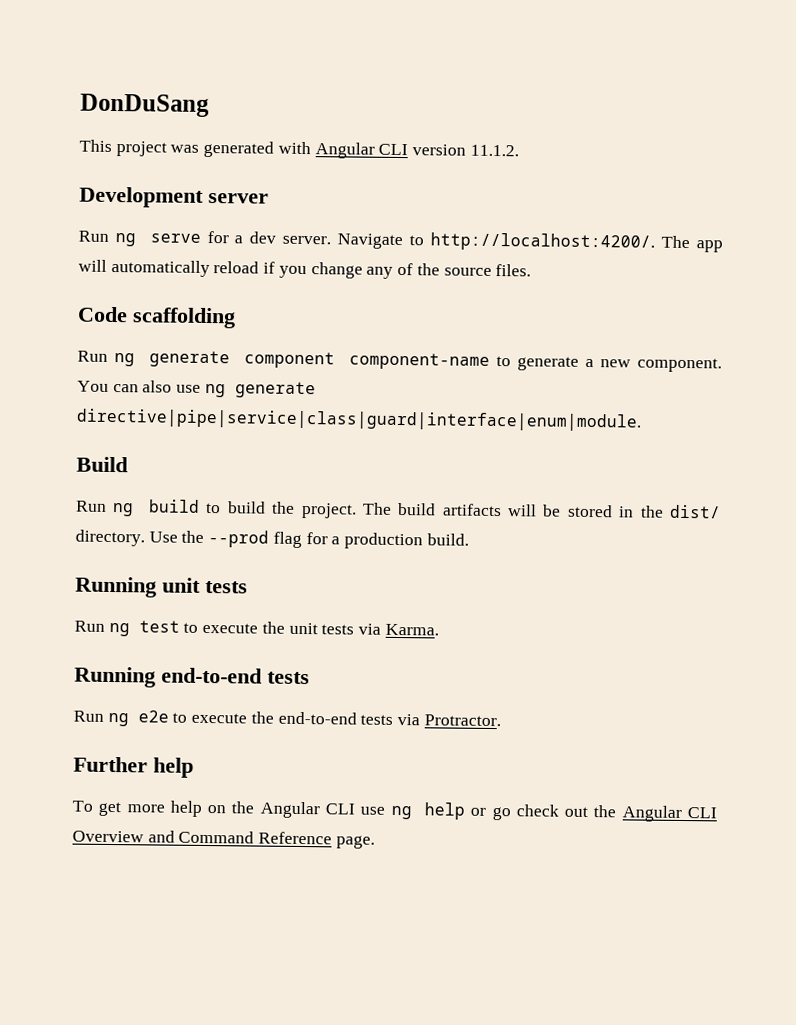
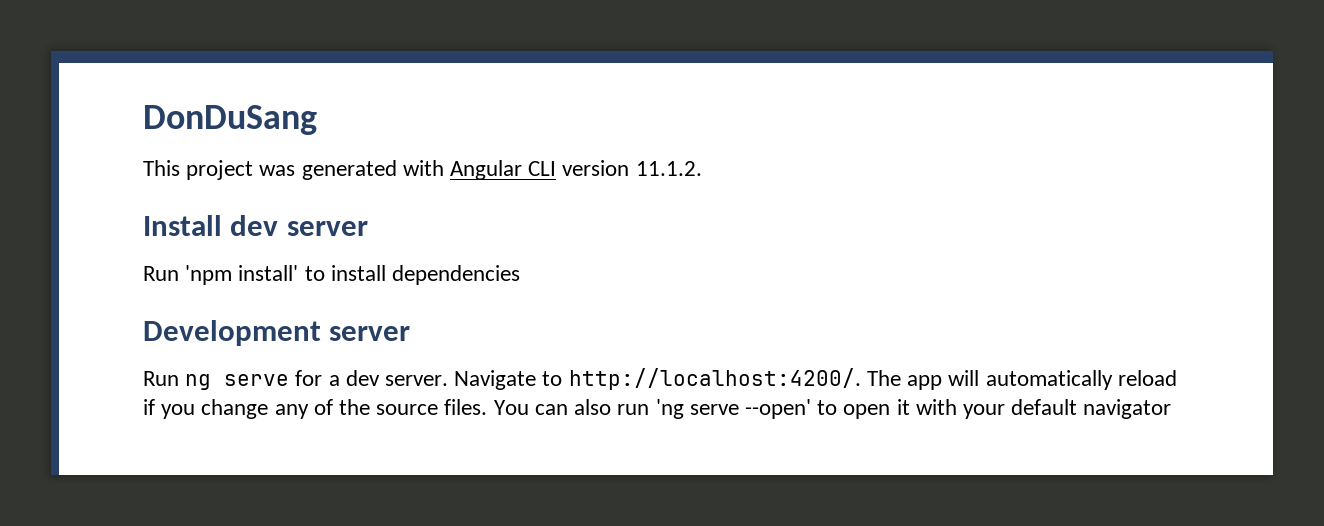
(519, 150) none -> [143,215,368,236] [143,265,521,285] // Install dev server // Run 'npm install' to install dependencies
[77,306,236,329] [77,350,722,373] [77,380,316,399] [76,408,642,432] [76,456,128,473] [75,499,721,519] [75,529,469,550] [75,576,248,598] [74,620,439,637] [74,666,310,688] [73,710,501,727] [73,756,194,778] [72,800,717,822] [72,830,375,849] // Code scaffolding // Run ng generate component component-name to generate a new component. You can also use ng generate directive|pipe|service|class|guard|interface|enum|module. // Build // Run ng build to build the project. The build artifacts will be stored in the dist/ directory. Use the --prod flag for a production build. // Running unit tests // Run ng test to execute the unit tests via Karma. // Running end-to-end tests // Run ng e2e to execute the end-to-end tests via Protractor. // Further help // To get more help on the Angular CLI use ng help or go check out the Angular CLI Overview and Command Reference page. -> [493,399,1172,419] You can also run 'ng serve --open' to open it with your default navigator

